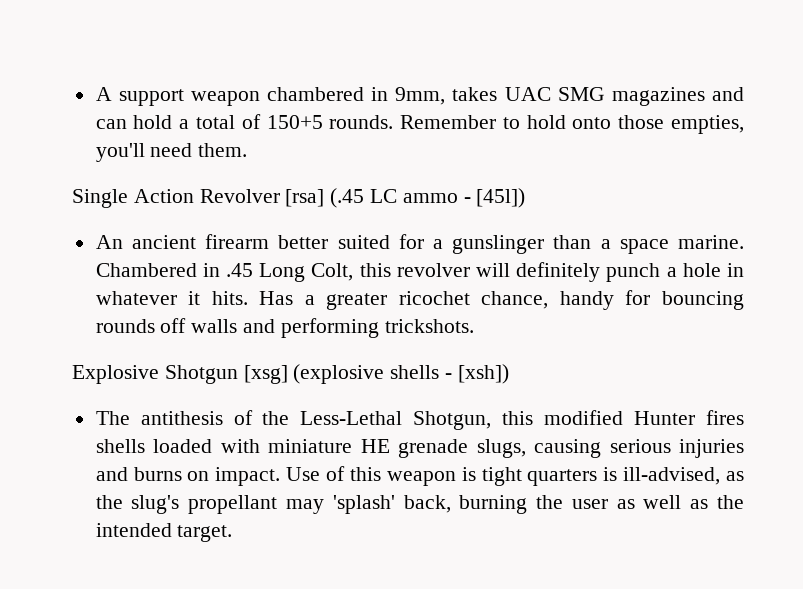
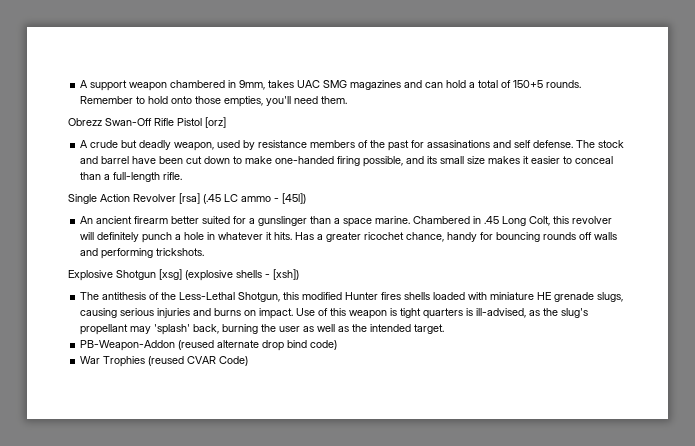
(248, 150) none -> [68,117,226,128] [80,140,625,151] [80,156,614,167] [80,172,183,182] // Obrezz Swan-Off Rifle Pistol [orz] // A crude but deadly weapon, used by resistance members of the past for assasinations and self defense. The stock and barrel have been cut down to make one-handed firing possible, and its small size makes it easier to conceal than a full-length rifle.
(233, 533) none -> [80,340,338,351] [80,356,249,367] // PB-Weapon-Addon (reused alternate drop bind code) // War Trophies (reused CVAR Code)

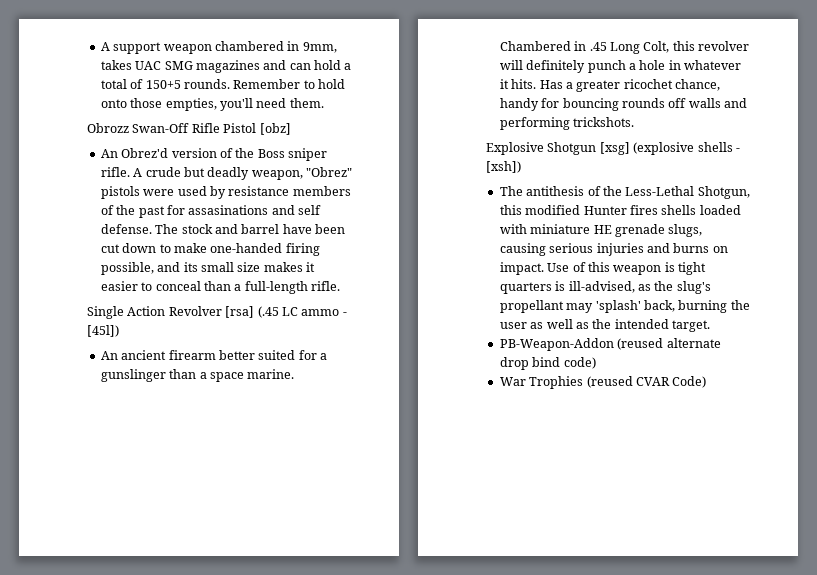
[68,118,102,126] Obrezz -> [87,123,129,133] Obrozz
[205,117,226,128] [orz] // -> [259,123,291,135] [100,148,327,161] [100,167,130,177] [obz] // An Obrez'd version of the Boss sniper rifle.
(215, 146) none -> [306,167,352,177] [100,186,175,199] "Obrez" pistols were

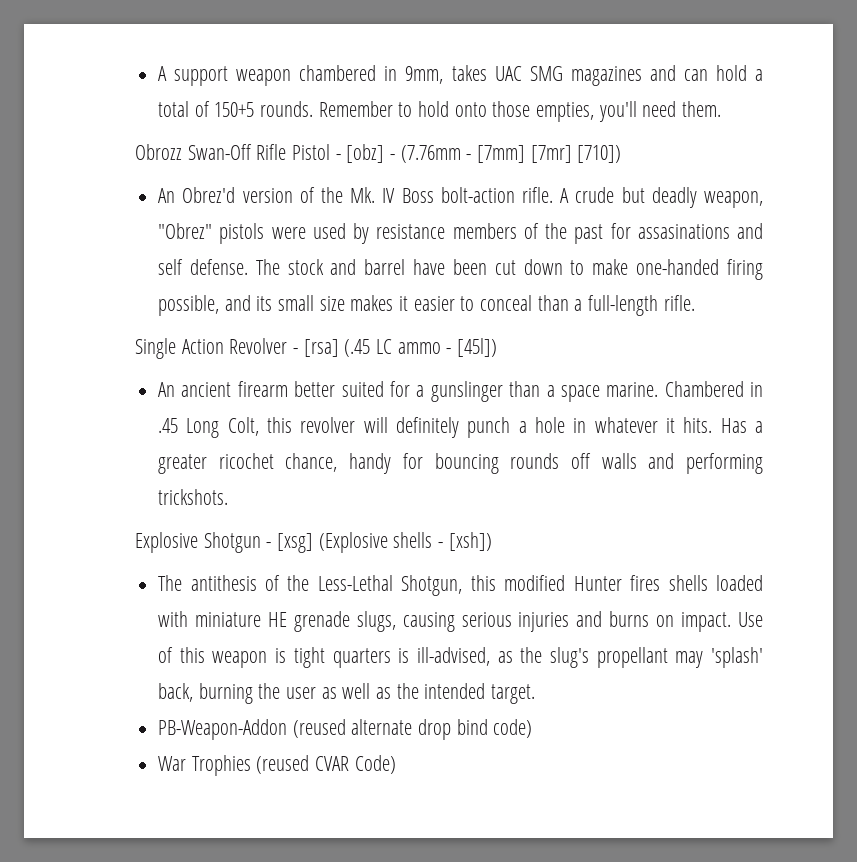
(257, 128) none -> [335,154,341,160] -
(291, 129) none -> [390,145,622,163] - (7.76mm - [7mm] [7mr] [710])
[257,148,327,161] Boss sniper -> [350,187,515,203] Mk. IV Boss bolt-action
(222, 311) none -> [293,348,299,354] -
[599,142,695,155] [xsg] (explosive -> [266,532,388,553] - [xsg] (Explosive

